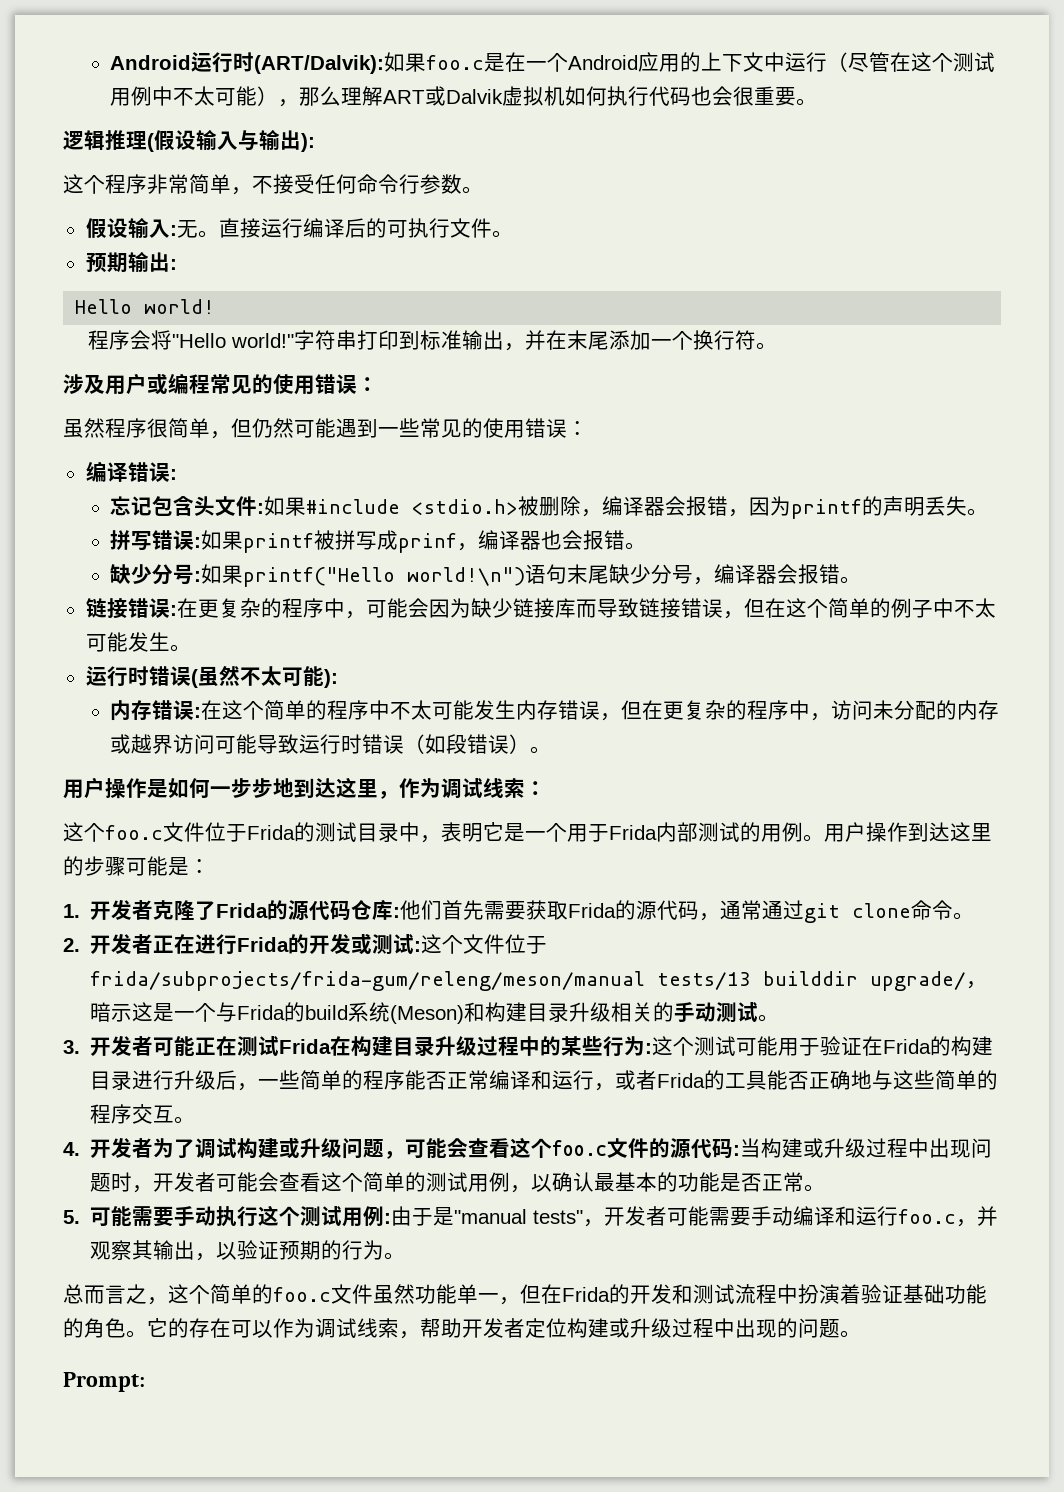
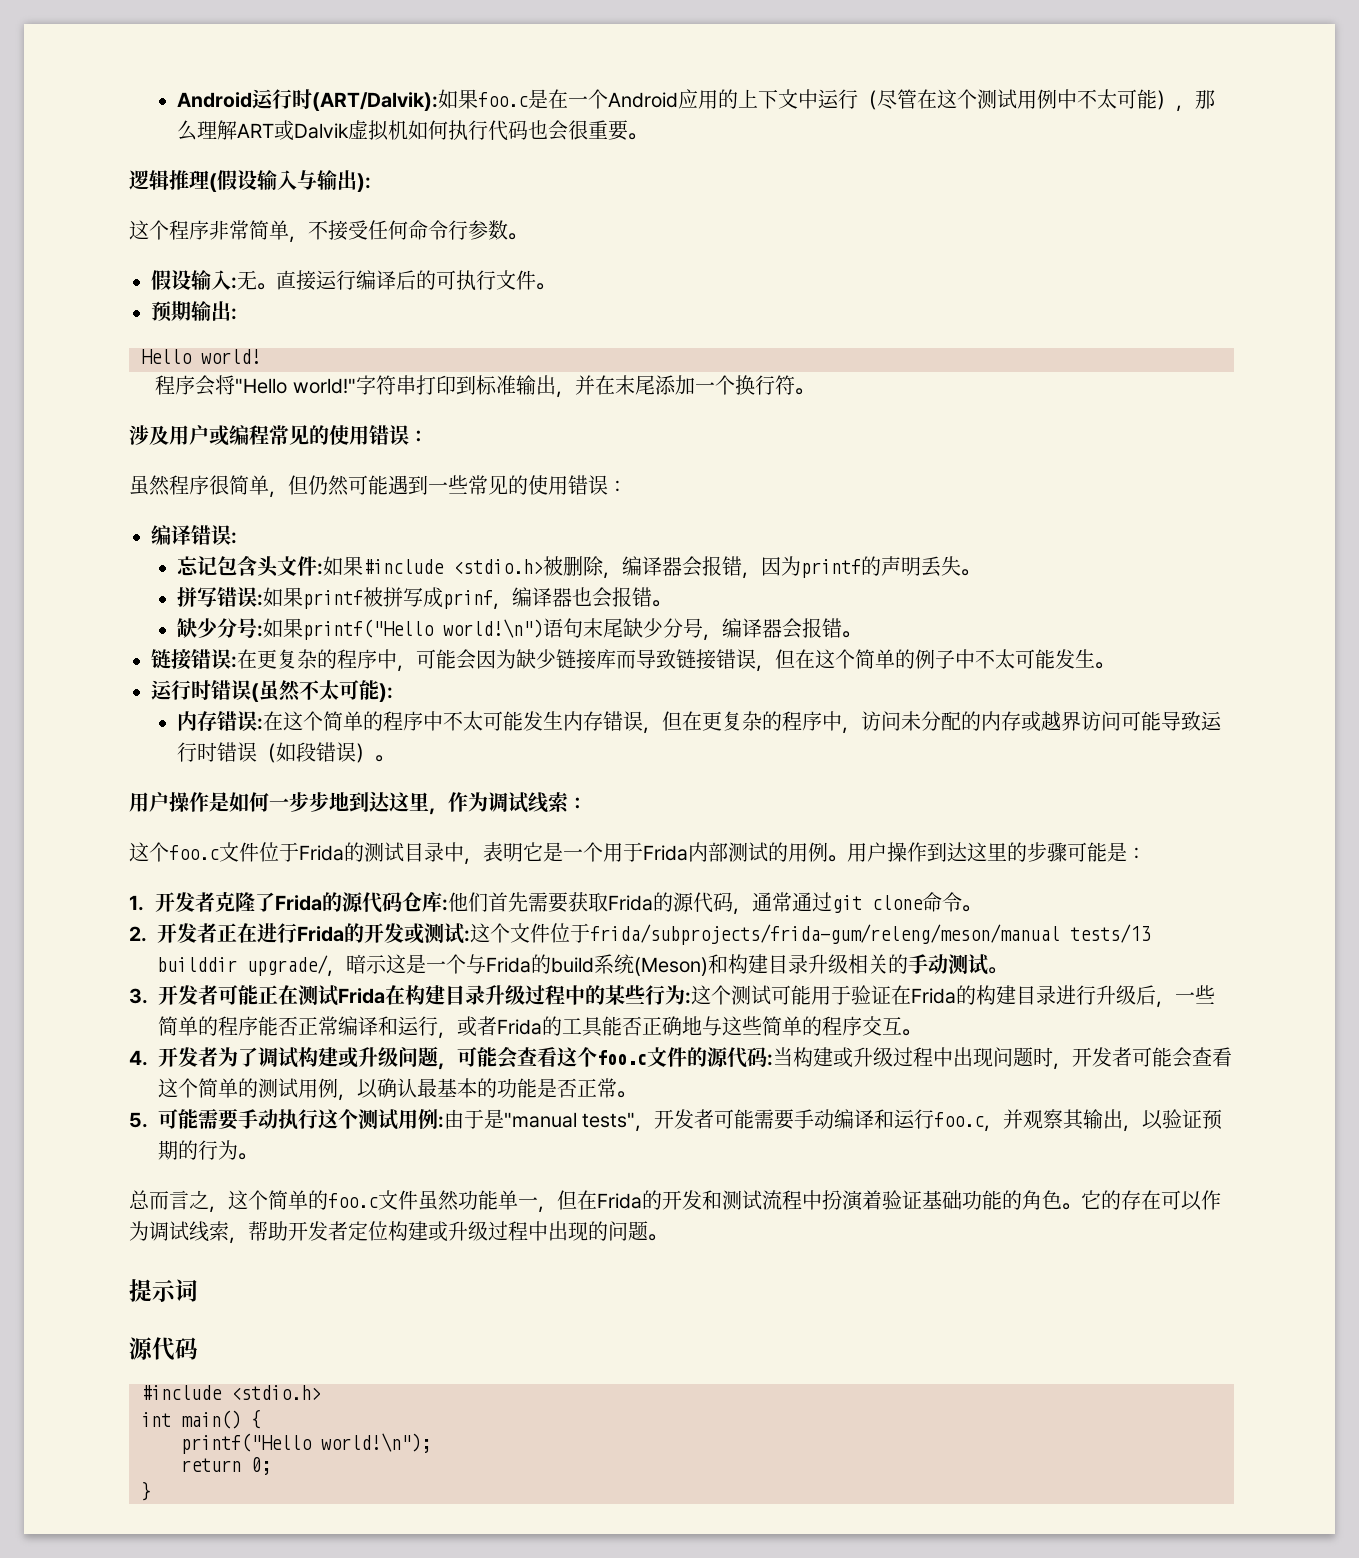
[63,1372,145,1392] Prompt: -> [129,1279,198,1302] [129,1337,198,1361] [141,1385,321,1400] [141,1409,261,1429] [181,1433,431,1454] [181,1457,271,1475] [141,1481,151,1501] 提示词 // 源代码 // #include <stdio.h> // int main() { // printf("Hello world!\n"); // return 0; // }

